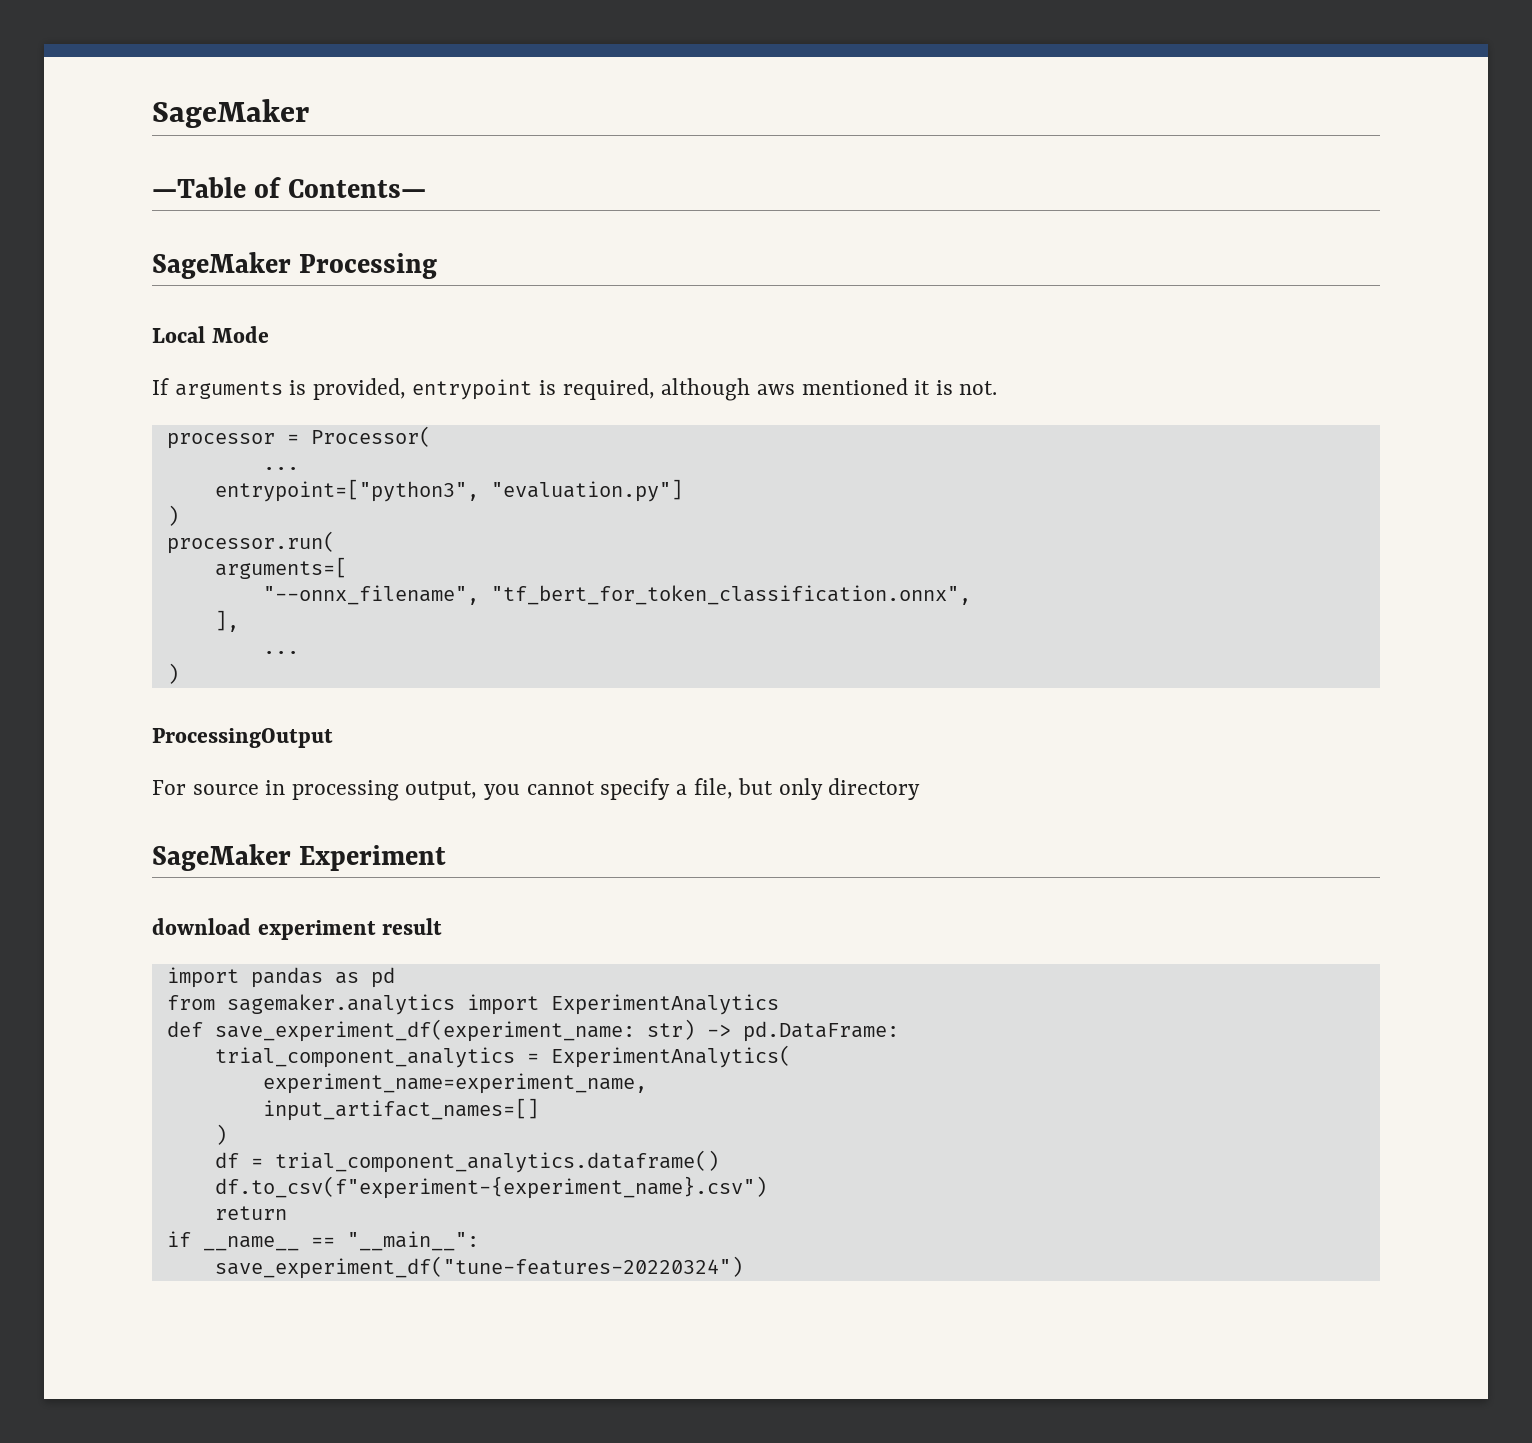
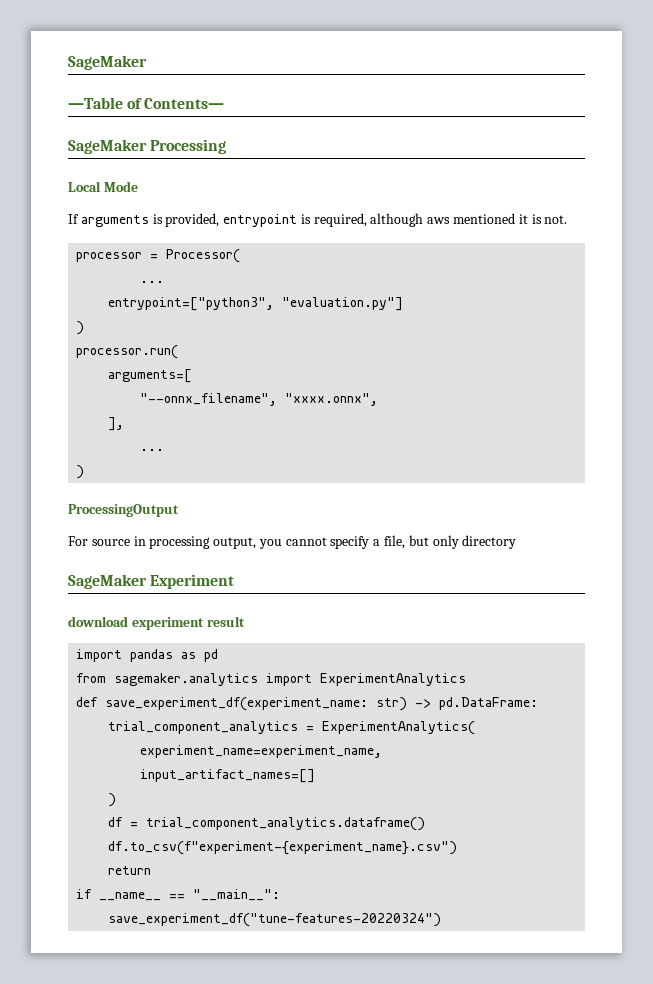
[490,585,971,605] "tf_bert_for_token_classification.onnx", -> [285,393,379,406] "xxxx.onnx",

